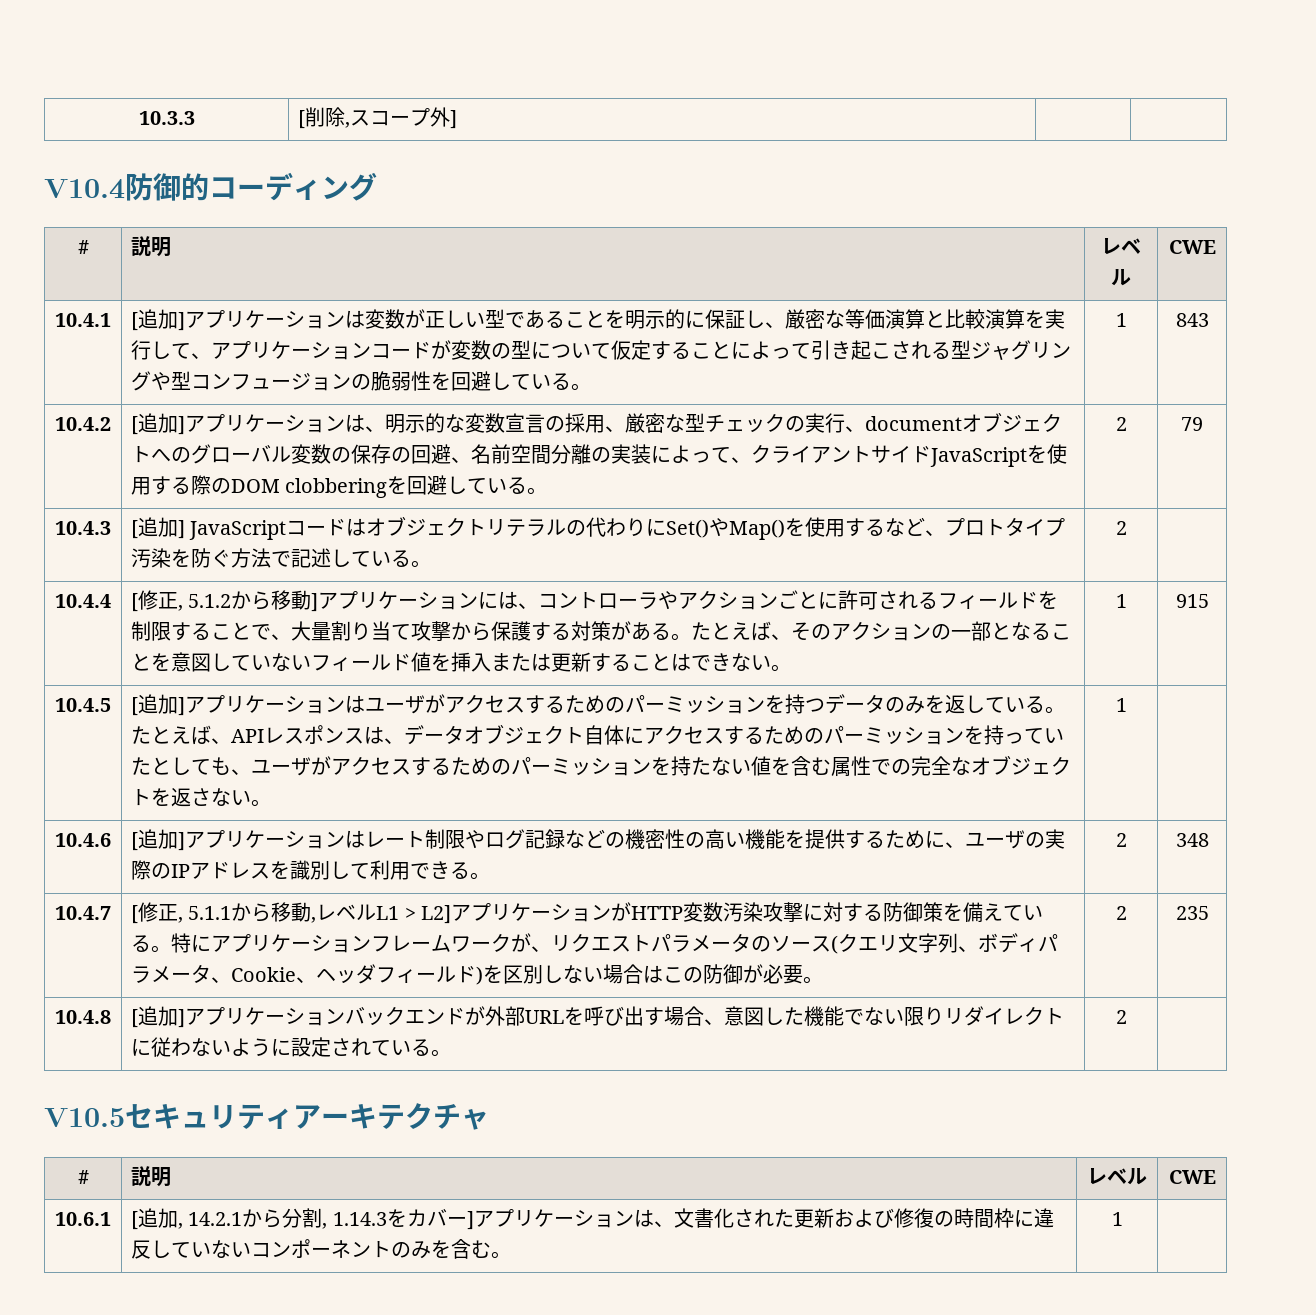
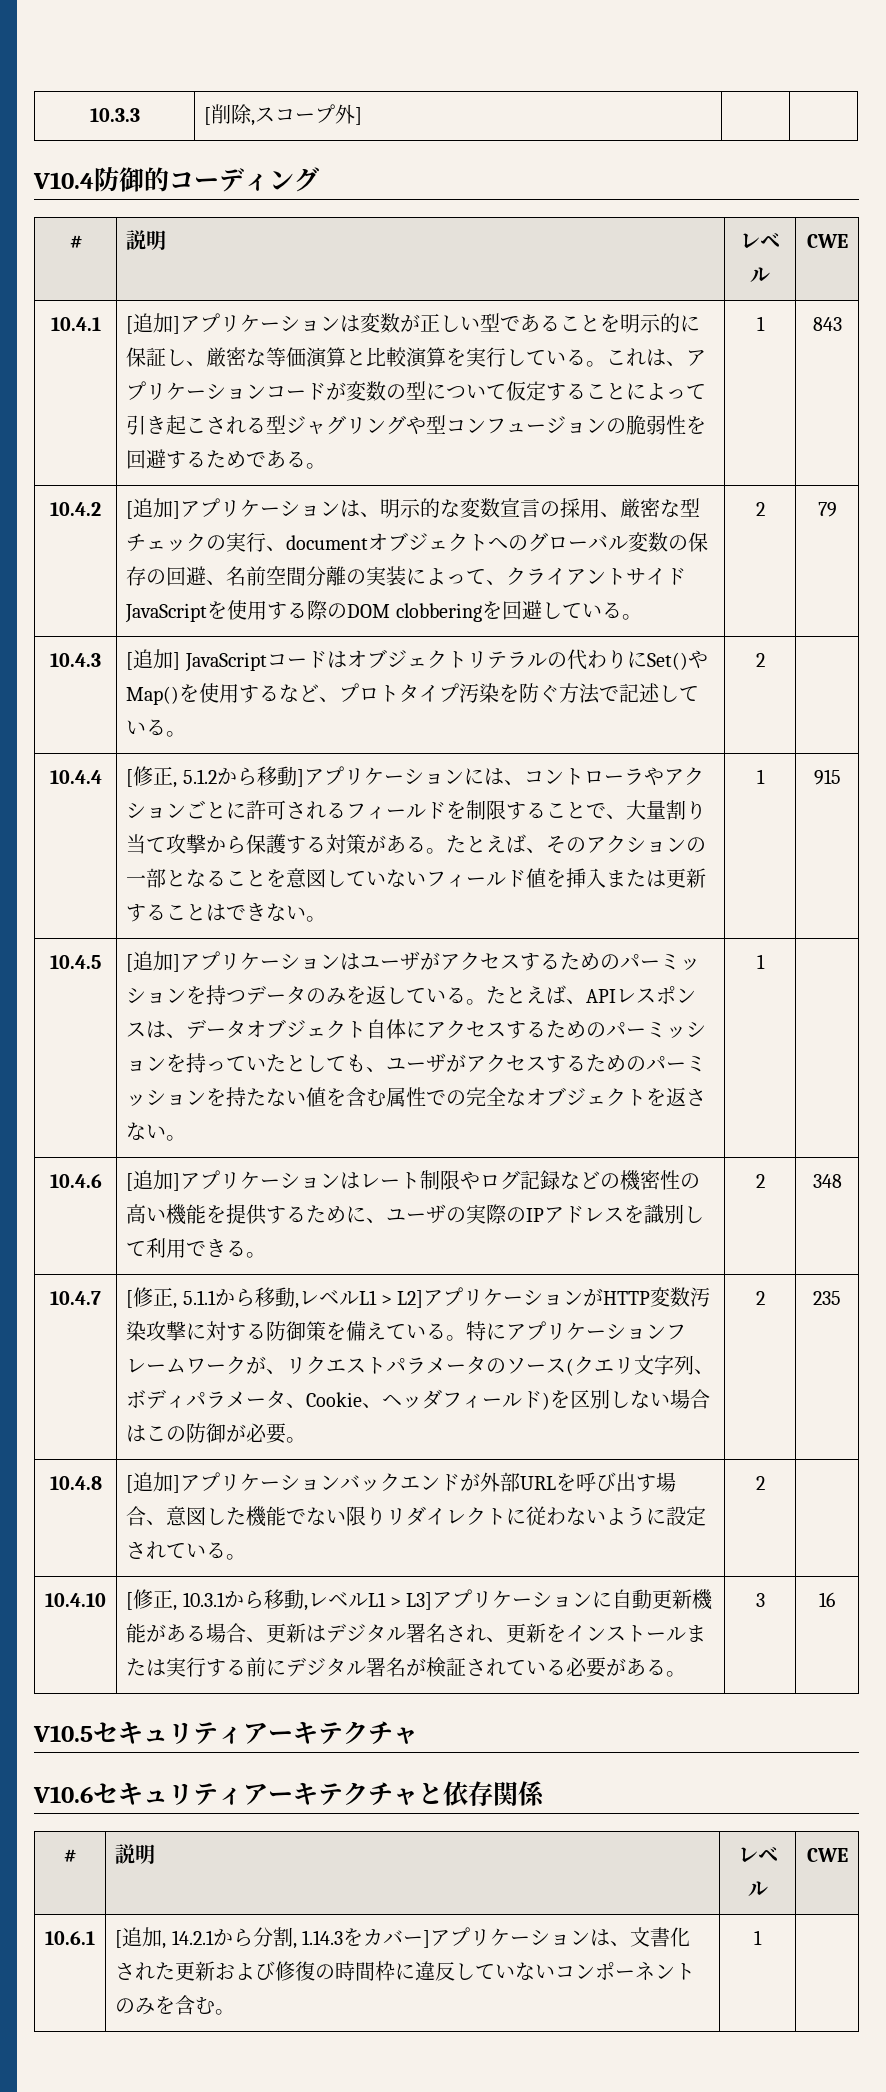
(192, 351) none -> [546,348,667,367] いる。これは
[491,372,552,390] してい -> [166,450,287,469] するためであ
(1127, 1017) none -> [45,1593,106,1607] [126,1589,714,1611] [126,1623,707,1643] [126,1657,687,1678] [755,1593,765,1607] [819,1592,835,1607] // 10.4.10 | [修正, 10.3.1から移動,レベルL1 > L3]アプリケーションに自動更新機能がある場合、更新はデジタル署名され、更新をインストールまたは実行する前にデジタル署名が検証されている必要がある。 | 3 | 16
(489, 1119) none -> [33,1781,545,1806] // V10.6セキュリティアーキテクチャと依存関係

